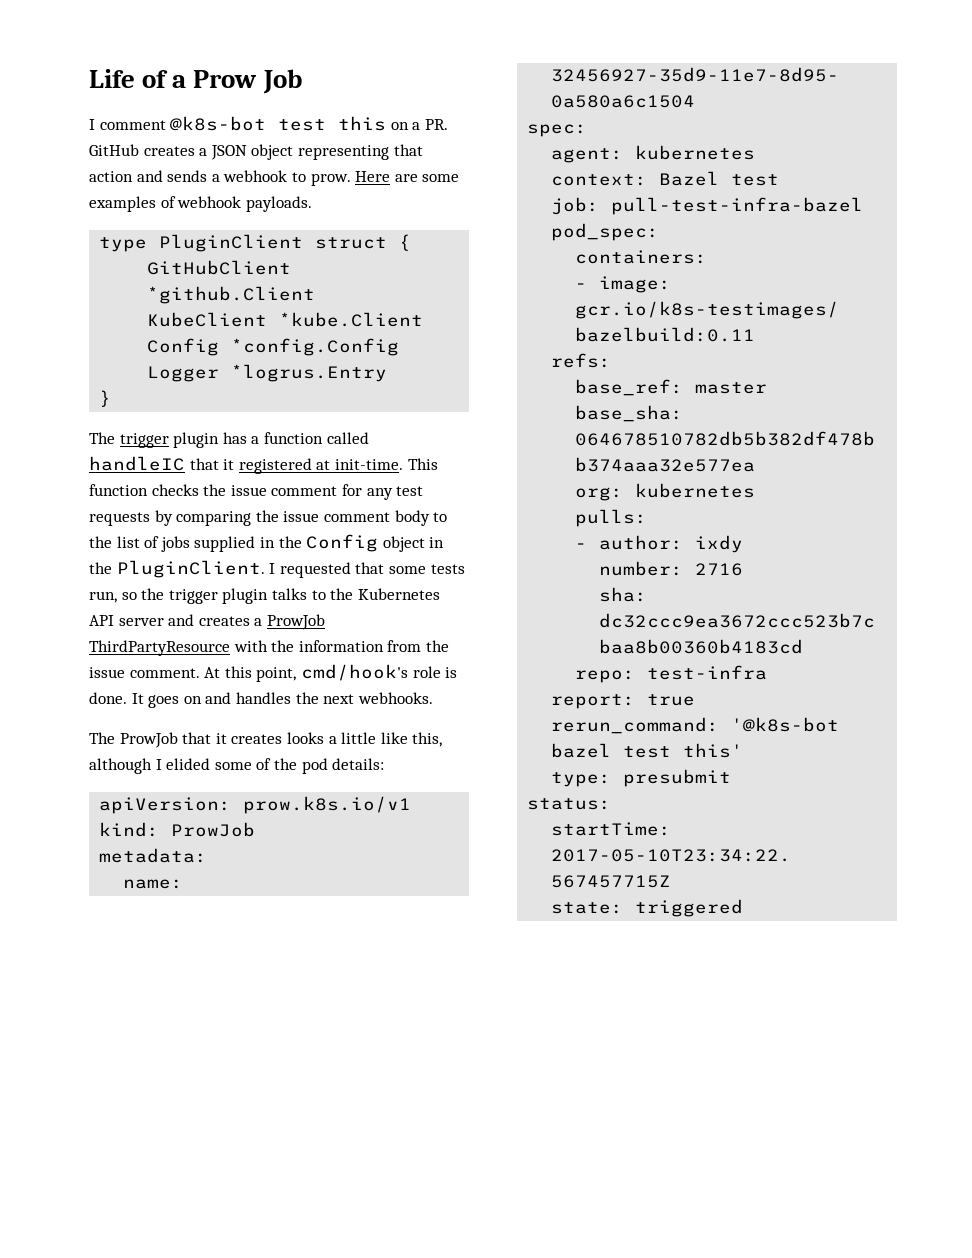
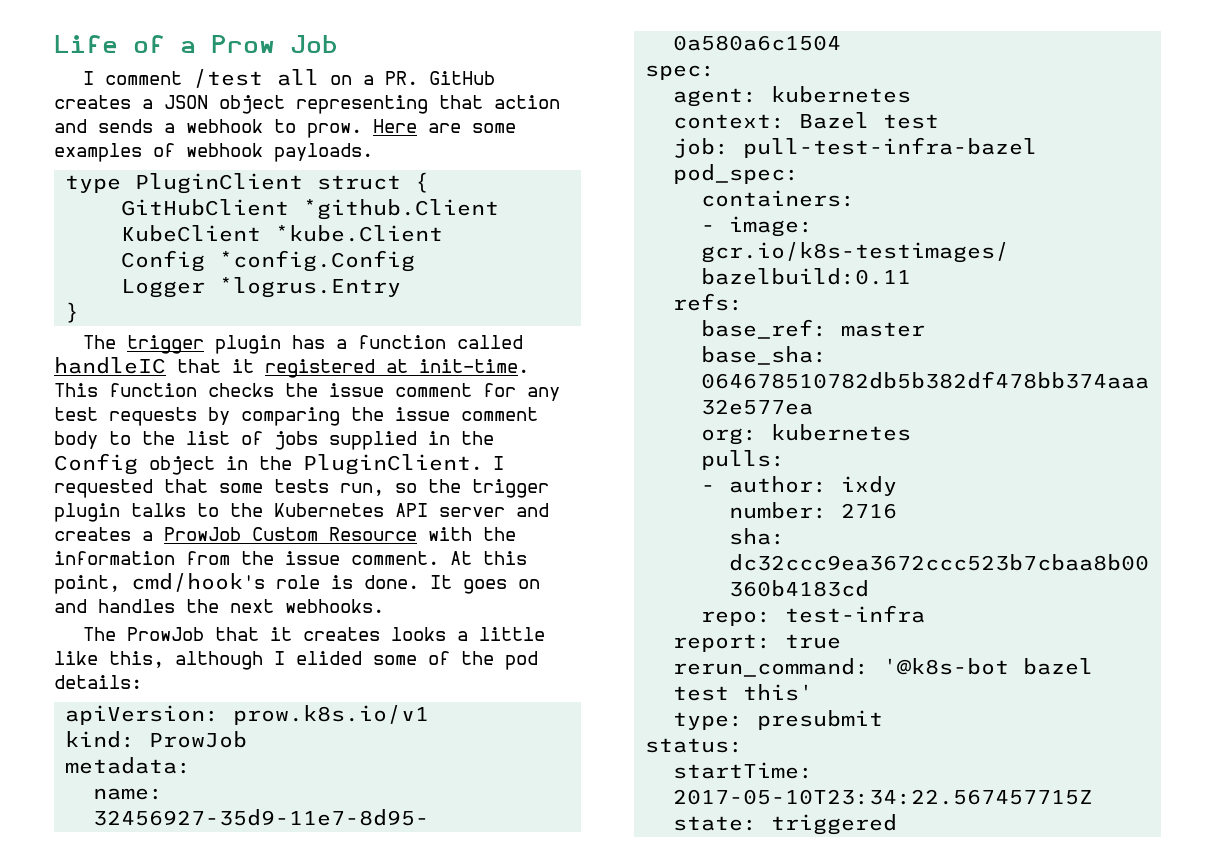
[170,116,387,131] @k8s-bot test this -> [192,69,319,88] /test all
[89,640,230,656] ThirdPartyResource -> [252,527,417,541] Custom Resource

